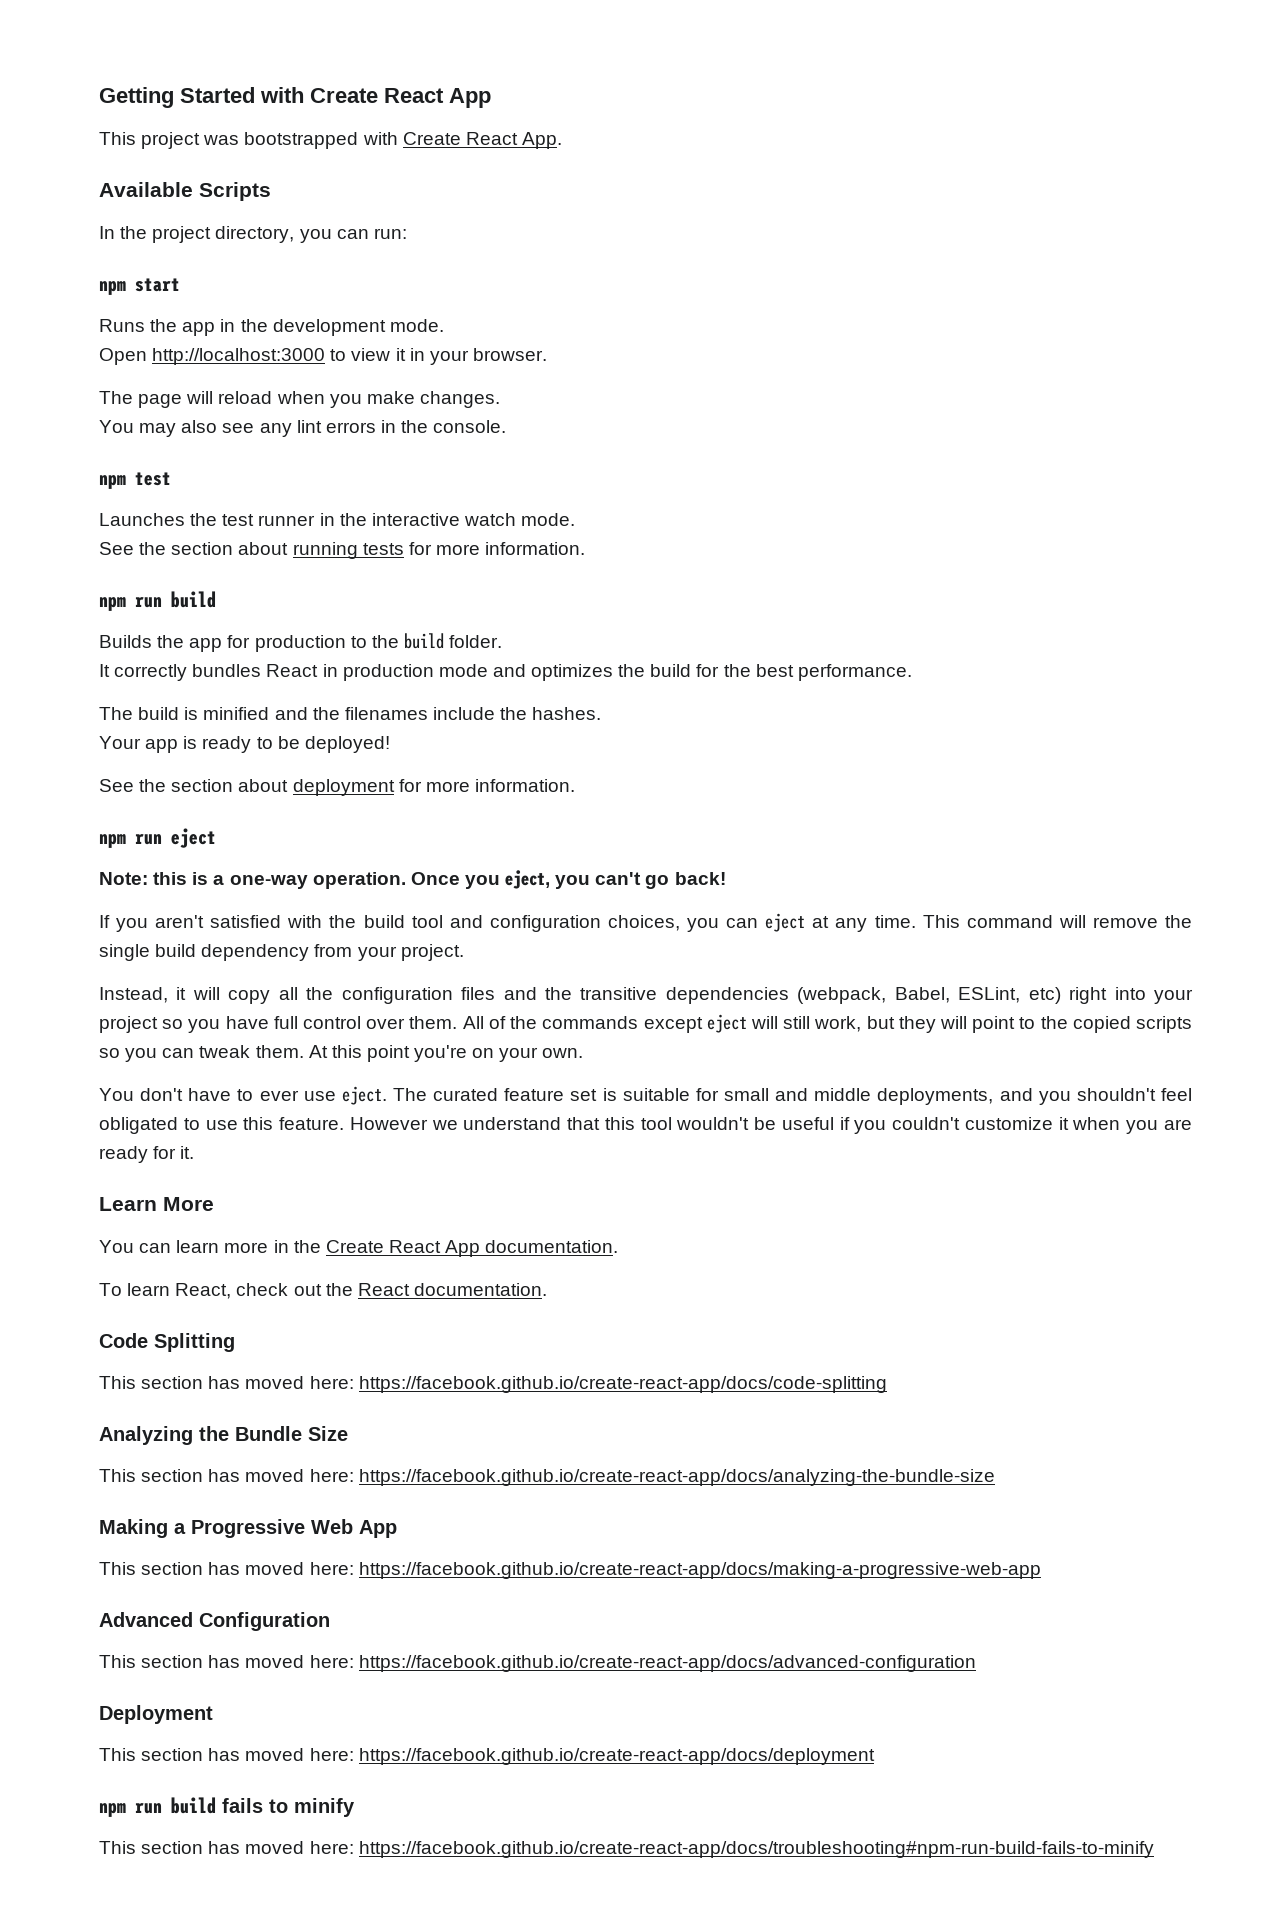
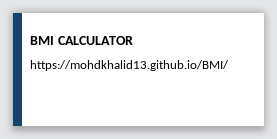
[99,87,491,108] [99,132,562,149] [99,182,271,201] [99,226,407,243] [99,278,180,295] [99,319,444,336] [99,348,547,365] [99,391,500,408] [99,420,507,437] [99,472,171,489] [99,513,576,526] [99,542,586,559] [99,591,216,611] [99,633,503,652] [99,664,912,681] [99,707,602,720] [99,736,390,753] [99,779,575,796] [99,828,216,848] [99,870,726,889] [99,913,1192,932] [99,944,464,961] [99,987,1193,1004] [99,1014,1193,1033] [99,1045,584,1062] [99,1086,1192,1105] [99,1117,1193,1134] [99,1146,195,1163] [99,1197,214,1211] [99,1240,619,1257] [99,1283,547,1299] [99,1333,235,1352] [99,1376,887,1393] [99,1426,348,1445] [99,1469,995,1486] [99,1519,397,1538] [99,1562,1041,1579] [99,1612,330,1631] [99,1655,976,1672] [99,1705,213,1724] [99,1748,875,1765] [99,1797,355,1817] [99,1841,1154,1858] Getting Started with Create React App // This project was bootstrapped with Create React App. // Available Scripts // In the project directory, you can run: // npm start // Runs the app in the development mode. // Open http://localhost:3000 to view it in your browser. // The page will reload when you make changes. // You may also see any lint errors in the console. // npm test // Launches the test runner in the interactive watch mode. // See the section about running tests for more information. // npm run build // Builds the app for production to the build folder. // It correctly bundles React in production mode and optimizes the build for the best performance. // The build is minified and the filenames include the hashes. // Your app is ready to be deployed! // See the section about deployment for more information. // npm run eject // Note: this is a one-way operation. Once you eject, you can't go back! // If you aren't satisfied with the build tool and configuration choices, you can eject at any time. This command will remove the single build dependency from your project. // Instead, it will copy all the configuration files and the transitive dependencies (webpack, Babel, ESLint, etc) right into your project so you have full control over them. All of the commands except eject will still work, but they will point to the copied scripts so you can tweak them. At this point you're on your own. // You don't have to ever use eject. The curated feature set is suitable for small and middle deployments, and you shouldn't feel obligated to use this feature. However we understand that this tool wouldn't be useful if you couldn't customize it when you are ready for it. // Learn More // You can learn more in the Create React App documentation. // To learn React, check out the React documentation. // Code Splitting // This section has moved here: https://facebook.github.io/create-react-app/docs/code-splitting // Analyzing the Bundle Size // This section has moved here: https://facebook.github.io/create-react-app/docs/analyzing-the-bundle-size // Making a Progressive Web App // This section has moved here: https://facebook.github.io/create-react-app/docs/making-a-progressive-web-app // Advanced Configuration // This section has moved here: https://facebook.github.io/create-react-app/docs/advanced-configuration // Deployment // This section has moved here: https://facebook.github.io/create-react-app/docs/deployment // npm run build fails to minify // This section has moved here: https://facebook.github.io/create-react-app/docs/troubleshooting#npm-run-build-fails-to-minify -> [30,36,133,45] [30,60,229,71] BMI CALCULATOR // https://mohdkhalid13.github.io/BMI/

